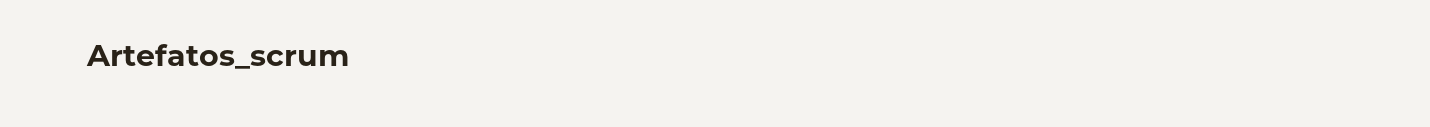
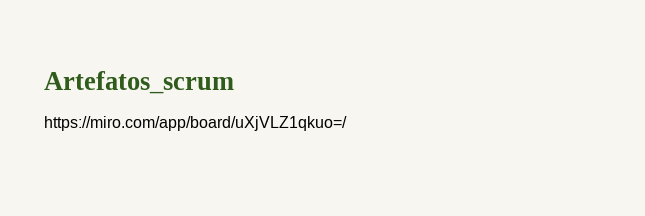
(349, 56) none -> [44,116,347,131] // https://miro.com/app/board/uXjVLZ1qkuo=/

